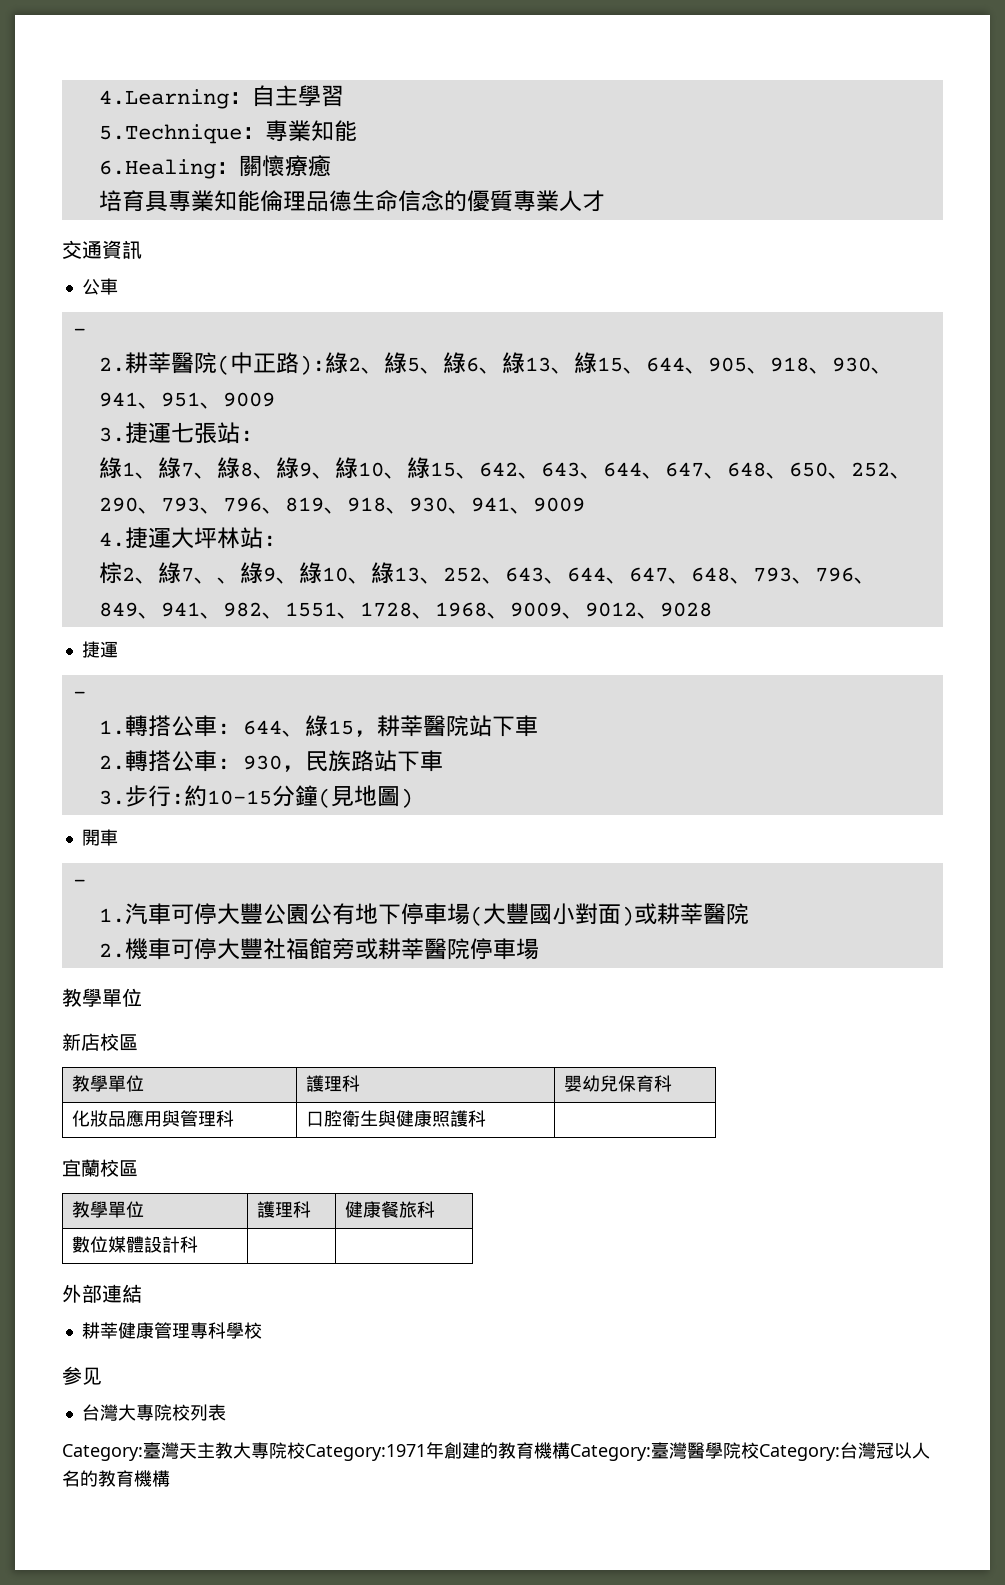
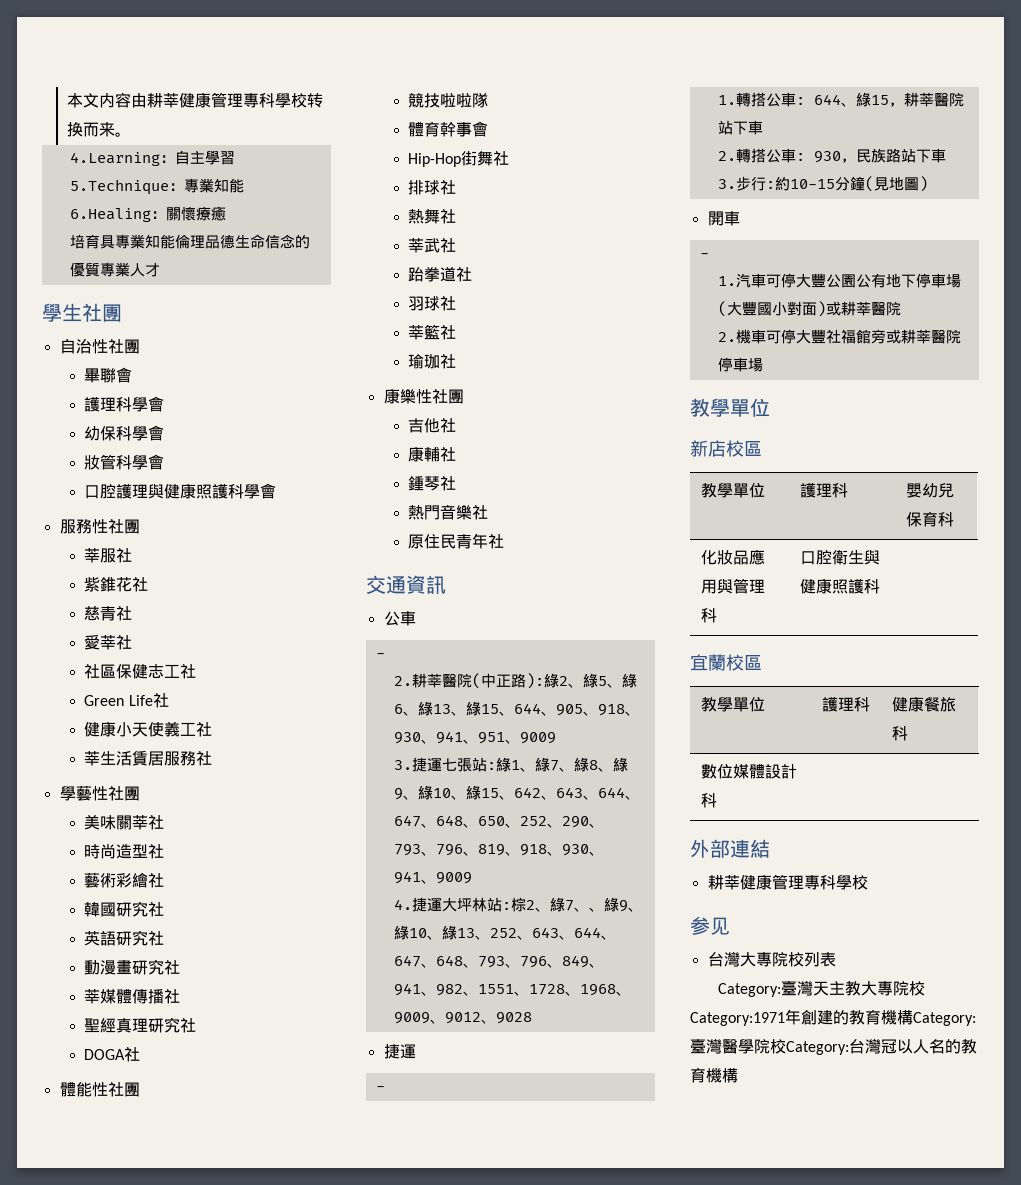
(98, 99) none -> [66,92,323,108] [66,122,131,137] 本文内容由耕莘健康管理專科學校转换而来。 //
(605, 201) none -> [42,303,122,322] [59,339,140,354] [84,367,133,383] [84,396,165,412] [84,425,165,441] [84,454,165,470] [84,483,277,499] [59,519,140,534] [84,548,133,563] [84,577,149,592] [84,605,133,621] [84,635,133,650] [84,664,197,679] [84,693,169,708] [84,721,213,737] [84,750,213,766] [59,785,140,801] [84,815,165,830] [84,844,165,859] [84,872,165,888] [84,901,165,917] [84,930,165,946] [84,959,181,975] [84,989,181,1004] [84,1017,197,1033] [84,1047,141,1062] [59,1082,140,1097] [408,92,489,108] [408,121,489,137] [408,151,510,167] [408,180,457,195] [408,209,457,224] [408,238,457,253] [408,267,473,282] [408,296,457,311] [408,324,457,340] [408,354,457,369] [383,388,464,404] [408,418,457,433] [408,446,457,462] [408,476,457,491] [408,504,489,520] [408,533,505,549] // 學生社團 // 自治性社團 // 畢聯會 // 護理科學會 // 幼保科學會 // 妝管科學會 // 口腔護理與健康照護科學會 // 服務性社團 // 莘服社 // 紫錐花社 // 慈青社 // 愛莘社 // 社區保健志工社 // Green Life社 // 健康小天使義工社 // 莘生活賃居服務社 // 學藝性社團 // 美味關莘社 // 時尚造型社 // 藝術彩繪社 // 韓國研究社 // 英語研究社 // 動漫畫研究社 // 莘媒體傳播社 // 聖經真理研究社 // DOGA社 // 體能性社團 // 競技啦啦隊 // 體育幹事會 // Hip-Hop街舞社 // 排球社 // 熱舞社 // 莘武社 // 跆拳道社 // 羽球社 // 莘籃社 // 瑜珈社 // 康樂性社團 // 吉他社 // 康輔社 // 鍾琴社 // 熱門音樂社 // 原住民青年社
(253, 436) // -> (496, 766) none
(276, 541) // -> (511, 906) none

